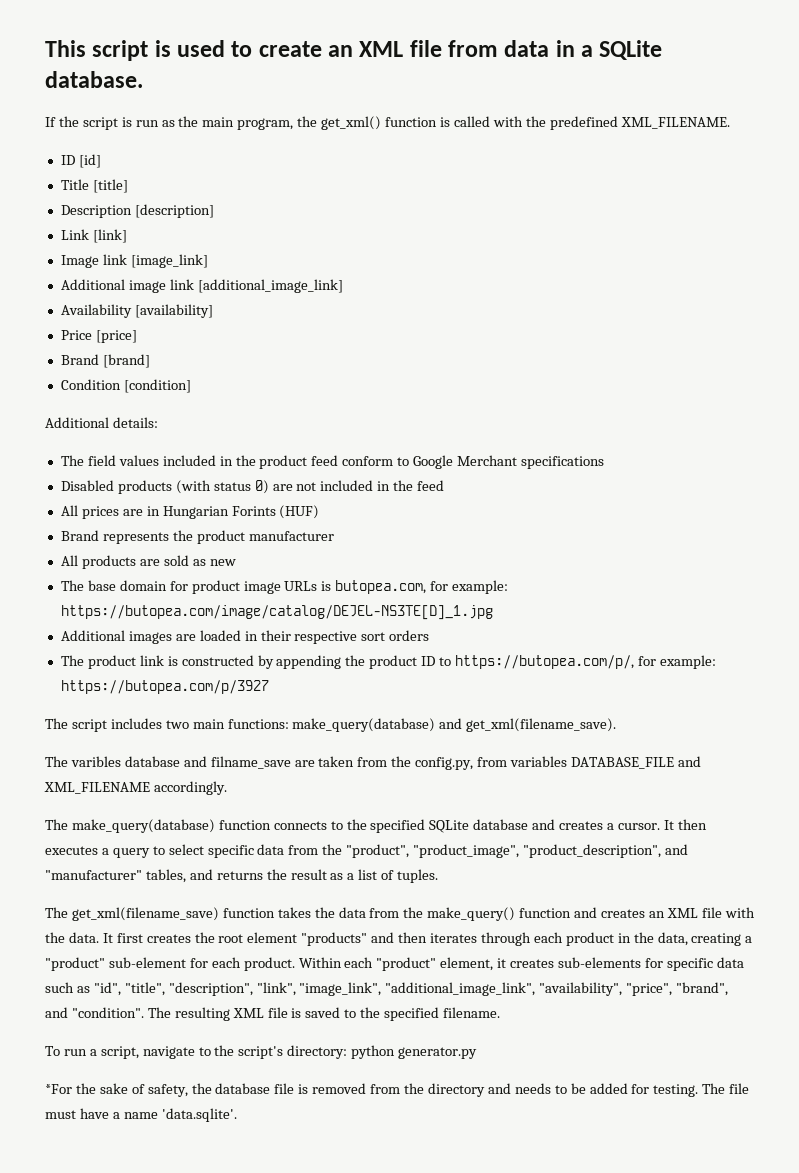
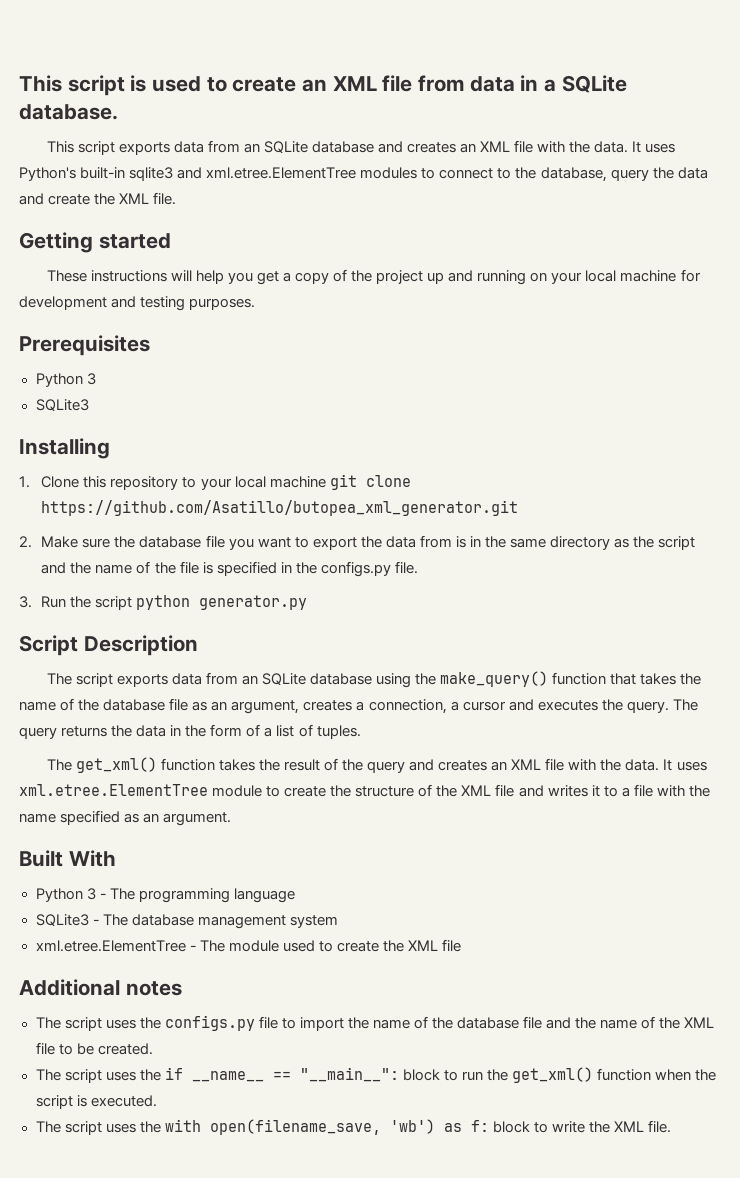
[45,116,730,130] [60,154,101,168] [60,179,128,193] [60,204,214,218] [60,229,127,243] [60,254,208,268] [60,279,343,293] [60,304,213,318] [60,330,137,343] [60,354,150,368] [60,379,191,393] [45,417,158,428] [60,455,604,469] [60,480,445,494] [60,505,320,519] [60,530,334,544] [60,555,236,569] [60,580,509,594] [60,605,493,620] [60,630,430,644] [60,655,716,669] [60,680,269,694] [45,718,617,732] [45,756,701,770] [44,781,227,795] [45,819,707,833] [45,844,688,858] [45,869,439,883] [45,907,755,921] [45,932,753,946] [45,957,744,971] [45,982,729,996] [45,1007,501,1021] [45,1045,478,1059] [45,1083,750,1097] [45,1108,237,1122] If the script is run as the main program, the get_xml() function is called with the predefined XML_FILENAME. // ID [id] // Title [title] // Description [description] // Link [link] // Image link [image_link] // Additional image link [additional_image_link] // Availability [availability] // Price [price] // Brand [brand] // Condition [condition] // Additional details: // The field values included in the product feed conform to Google Merchant specifications // Disabled products (with status 0) are not included in the feed // All prices are in Hungarian Forints (HUF) // Brand represents the product manufacturer // All products are sold as new // The base domain for product image URLs is butopea.com, for example: https://butopea.com/image/catalog/DEJEL-NS3TE[D]_1.jpg // Additional images are loaded in their respective sort orders // The product link is constructed by appending the product ID to https://butopea.com/p/, for example: https://butopea.com/p/3927 // The script includes two main functions: make_query(database) and get_xml(filename_save). // The varibles database and filname_save are taken from the config.py, from variables DATABASE_FILE and XML_FILENAME accordingly. // The make_query(database) function connects to the specified SQLite database and creates a cursor. It then executes a query to select specific data from the "product", "product_image", "product_description", and "manufacturer" tables, and returns the result as a list of tuples. // The get_xml(filename_save) function takes the data from the make_query() function and creates an XML file with the data. It first creates the root element "products" and then iterates through each product in the data, creating a "product" sub-element for each product. Within each "product" element, it creates sub-elements for specific data such as "id", "title", "description", "link", "image_link", "additional_image_link", "availability", "price", "brand", and "condition". The resulting XML file is saved to the specified filename. // To run a script, navigate to the script's directory: python generator.py // *For the sake of safety, the database file is removed from the directory and needs to be added for testing. The file must have a name 'data.sqlite'. -> [46,140,676,155] [19,167,708,182] [19,192,177,205] [19,232,171,253] [46,269,701,285] [19,296,256,311] [19,335,150,356] [35,373,96,387] [35,399,89,411] [19,438,110,459] [19,474,411,490] [41,500,519,516] [19,535,696,550] [41,561,418,577] [19,595,308,610] [19,635,198,656] [46,671,702,688] [19,698,698,714] [19,724,361,739] [46,757,707,773] [19,784,710,797] [19,810,232,826] [19,850,116,867] [35,888,295,903] [35,914,338,929] [35,939,461,952] [19,979,182,996] [35,1015,715,1031] [35,1042,153,1055] [35,1067,717,1083] [35,1095,157,1109] [35,1119,671,1135] This script exports data from an SQLite database and creates an XML file with the data. It uses Python's built-in sqlite3 and xml.etree.ElementTree modules to connect to the database, query the data and create the XML file. // Getting started // These instructions will help you get a copy of the project up and running on your local machine for development and testing purposes. // Prerequisites // Python 3 // SQLite3 // Installing // 1. Clone this repository to your local machine git clone https://github.com/Asatillo/butopea_xml_generator.git // 2. Make sure the database file you want to export the data from is in the same directory as the script and the name of the file is specified in the configs.py file. // 3. Run the script python generator.py // Script Description // The script exports data from an SQLite database using the make_query() function that takes the name of the database file as an argument, creates a connection, a cursor and executes the query. The query returns the data in the form of a list of tuples. // The get_xml() function takes the result of the query and creates an XML file with the data. It uses xml.etree.ElementTree module to create the structure of the XML file and writes it to a file with the name specified as an argument. // Built With // Python 3 - The programming language // SQLite3 - The database management system // xml.etree.ElementTree - The module used to create the XML file // Additional notes // The script uses the configs.py file to import the name of the database file and the name of the XML file to be created. // The script uses the if __name__ == "__main__": block to run the get_xml() function when the script is executed. // The script uses the with open(filename_save, 'wb') as f: block to write the XML file.

